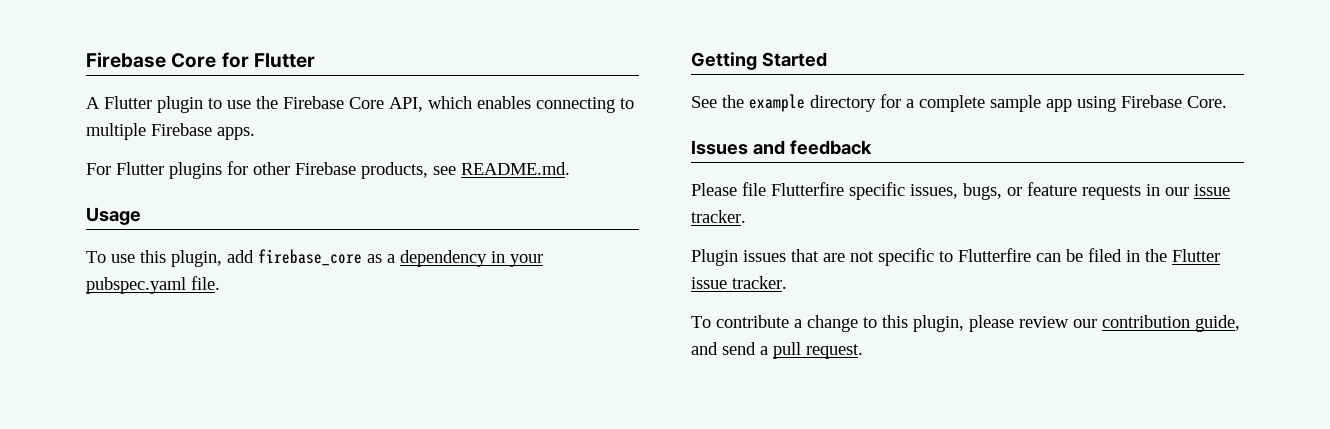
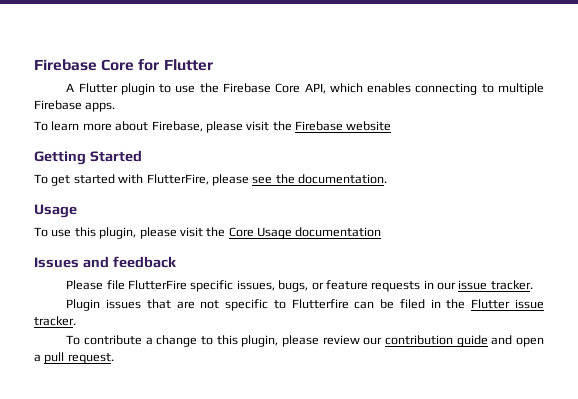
[86,161,570,179] For Flutter plugins for other Firebase products, see README.md. -> [34,121,392,133] [34,150,142,165] [34,174,387,186] To learn more about Firebase, please visit the Firebase website // Getting Started // To get started with FlutterFire, please see the documentation.
[227,249,543,267] [86,276,220,294] [691,52,827,70] [691,94,1227,112] add firebase_core as a dependency in your pubspec.yaml file. // Getting Started // See the example directory for a complete sample app using Firebase Core. -> [139,227,382,239] please visit the Core Usage documentation
[771,182,844,196] Flutterfire -> [128,280,188,290] FlutterFire
[1195,315,1240,332] [691,342,756,355] guide, and send -> [456,335,545,347] guide and open

